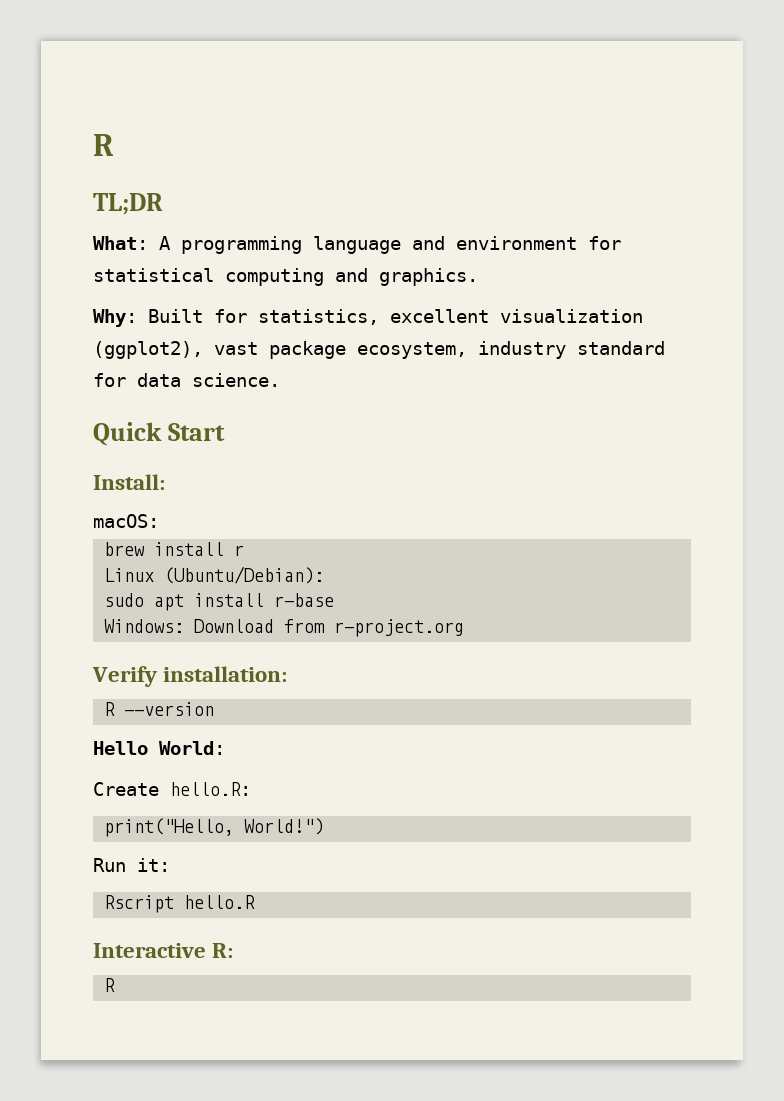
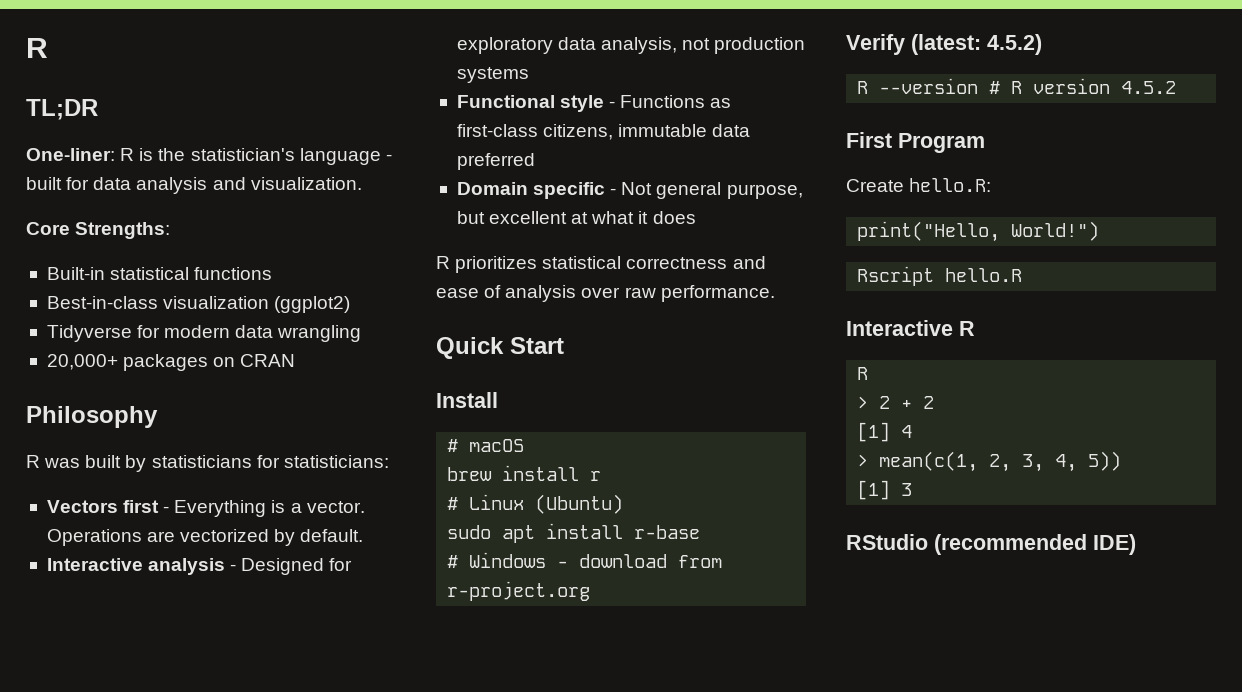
[93,236,621,254] [93,268,478,286] [93,309,643,327] [93,341,665,359] [93,373,280,387] What: A programming language and environment for statistical computing and graphics. // Why: Built for statistics, excellent visualization (ggplot2), vast package ecosystem, industry standard for data science. -> [26,148,392,165] [26,177,362,194] [26,222,171,239] [46,267,273,280] [46,296,351,313] [46,325,362,342] [46,354,296,371] [26,406,158,428] [26,455,389,472] [46,500,365,517] [46,529,364,546] [46,558,353,575] [456,37,806,54] [456,67,529,83] [456,95,732,112] [456,124,751,140] [456,153,535,170] [456,182,803,199] [456,211,696,224] [436,256,766,273] [436,285,775,302] One-liner: R is the statistician's language - built for data analysis and visualization. // Core Strengths: // Built-in statistical functions // Best-in-class visualization (ggplot2) // Tidyverse for modern data wrangling // 20,000+ packages on CRAN // Philosophy // R was built by statisticians for statisticians: // Vectors first - Everything is a vector. Operations are vectorized by default. // Interactive analysis - Designed for exploratory data analysis, not production systems // Functional style - Functions as first-class citizens, immutable data preferred // Domain specific - Not general purpose, but excellent at what it does // R prioritizes statistical correctness and ease of analysis over raw performance.
[93,474,165,490] [93,514,159,528] Install: // macOS: -> [436,392,498,408] [447,439,525,452] Install // # macOS
[104,566,325,584] Linux (Ubuntu/Debian): -> [447,494,624,514] # Linux (Ubuntu)
[104,619,275,633] Windows: Download -> [447,552,668,568] # Windows - download
[163,666,288,682] installation: -> [911,34,1042,55] (latest: 4.5.2)
[93,741,225,755] // Hello World: -> [989,78,1177,94] [846,132,985,153] # R version 4.5.2 // First Program
[93,858,170,872] // Run it: -> (1100, 231) none
[212,943,234,958] [104,978,116,992] R: // R -> [959,321,975,336] [857,367,869,380] [857,396,935,409] [857,422,913,442] [857,451,1122,472] [857,480,913,500] [846,534,1136,555] R // R // > 2 + 2 // [1] 4 // > mean(c(1, 2, 3, 4, 5)) // [1] 3 // RStudio (recommended IDE)

